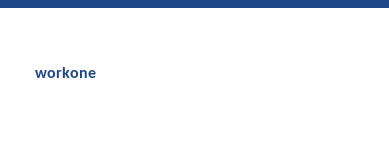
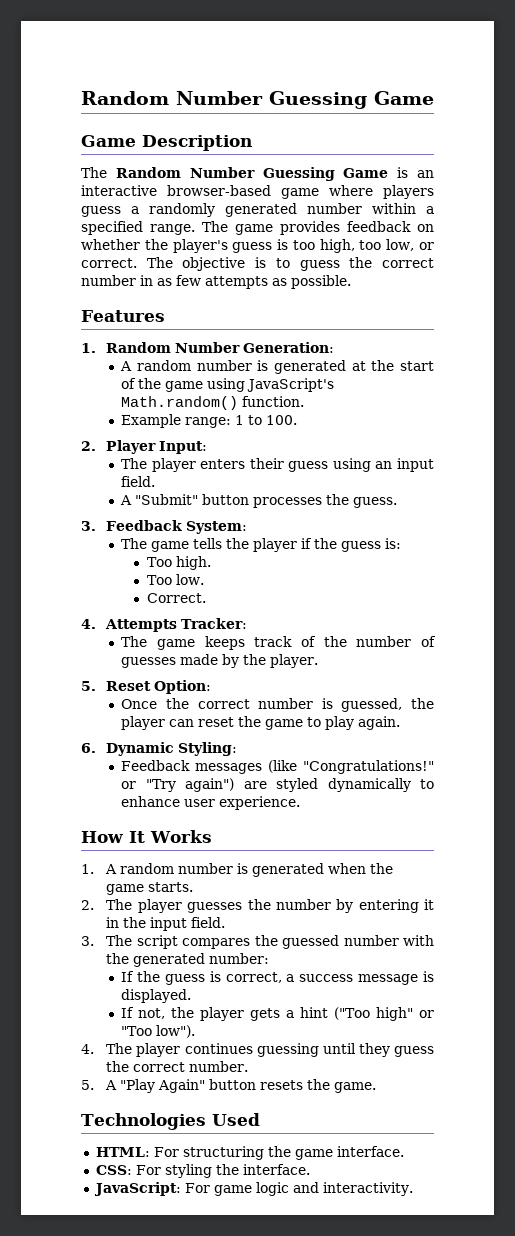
[35,67,96,78] workone -> [81,91,434,109] [81,135,252,151] [81,167,434,181] [81,185,434,199] [81,203,434,217] [81,221,434,235] [81,239,435,253] [81,257,435,271] [81,275,351,289] [81,310,165,322] [81,342,335,353] [120,360,435,374] [121,378,335,392] [121,396,305,410] [121,414,298,428] [81,440,208,454] [121,458,434,472] [121,476,156,487] [120,494,398,508] [81,520,248,534] [121,538,402,552] [146,556,211,570] [146,574,204,585] [146,593,206,603] [81,618,248,632] [121,636,437,650] [121,654,319,668] [81,680,212,694] [121,698,435,712] [121,716,401,730] [81,742,238,756] [121,760,434,774] [121,778,434,792] [121,796,301,810] [81,830,212,843] [81,863,394,877] [106,882,194,895] [81,899,434,913] [106,917,226,931] [81,935,434,949] [106,953,270,967] [121,971,435,985] [121,989,192,1003] [121,1007,434,1021] [121,1025,196,1038] [81,1043,434,1057] [106,1061,249,1072] [81,1079,377,1093] [81,1113,260,1130] [95,1146,404,1160] [95,1164,310,1178] [93,1182,413,1196] Random Number Guessing Game // Game Description // The Random Number Guessing Game is an interactive browser-based game where players guess a randomly generated number within a specified range. The game provides feedback on whether the player's guess is too high, too low, or correct. The objective is to guess the correct number in as few attempts as possible. // Features // 1. Random Number Generation: // A random number is generated at the start of the game using JavaScript's Math.random() function. // Example range: 1 to 100. // 2. Player Input: // The player enters their guess using an input field. // A "Submit" button processes the guess. // 3. Feedback System: // The game tells the player if the guess is: // Too high. // Too low. // Correct. // 4. Attempts Tracker: // The game keeps track of the number of guesses made by the player. // 5. Reset Option: // Once the correct number is guessed, the player can reset the game to play again. // 6. Dynamic Styling: // Feedback messages (like "Congratulations!" or "Try again") are styled dynamically to enhance user experience. // How It Works // 1. A random number is generated when the game starts. // 2. The player guesses the number by entering it in the input field. // 3. The script compares the guessed number with the generated number: // If the guess is correct, a success message is displayed. // If not, the player gets a hint ("Too high" or "Too low"). // 4. The player continues guessing until they guess the correct number. // 5. A "Play Again" button resets the game. // Technologies Used // HTML: For structuring the game interface. // CSS: For styling the interface. // JavaScript: For game logic and interactivity.

